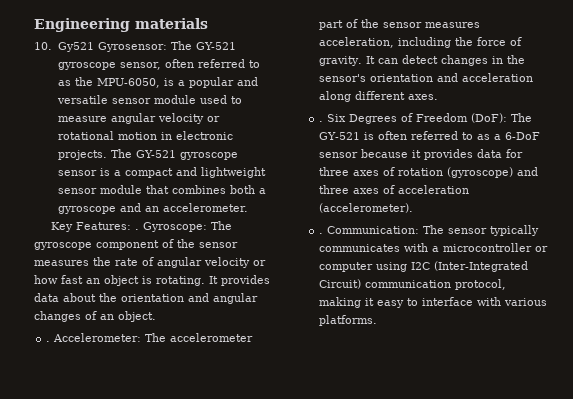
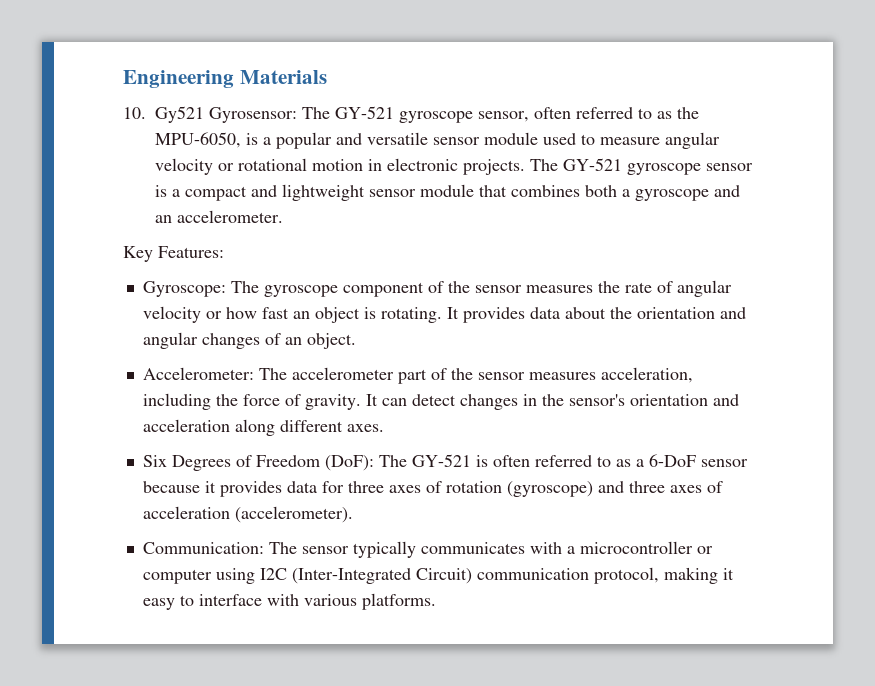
[135,18,208,29] materials -> [239,70,327,84] Materials
[135,229,140,230] . -> (224, 252) //
[46,341,51,342] . -> (356, 341) none
[319,121,324,122] . -> (384, 428) none
[319,233,324,234] . -> (353, 514) none

